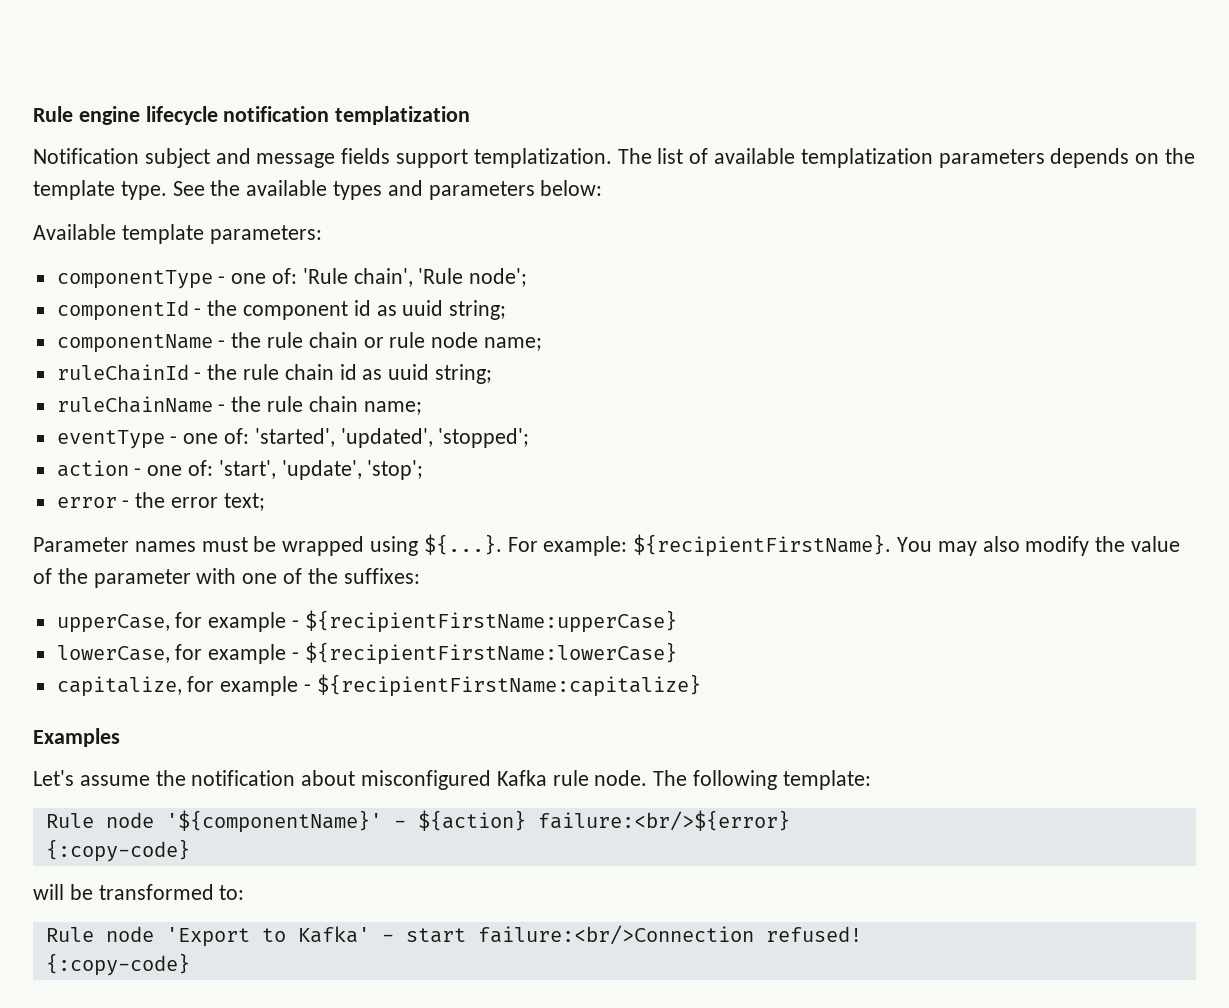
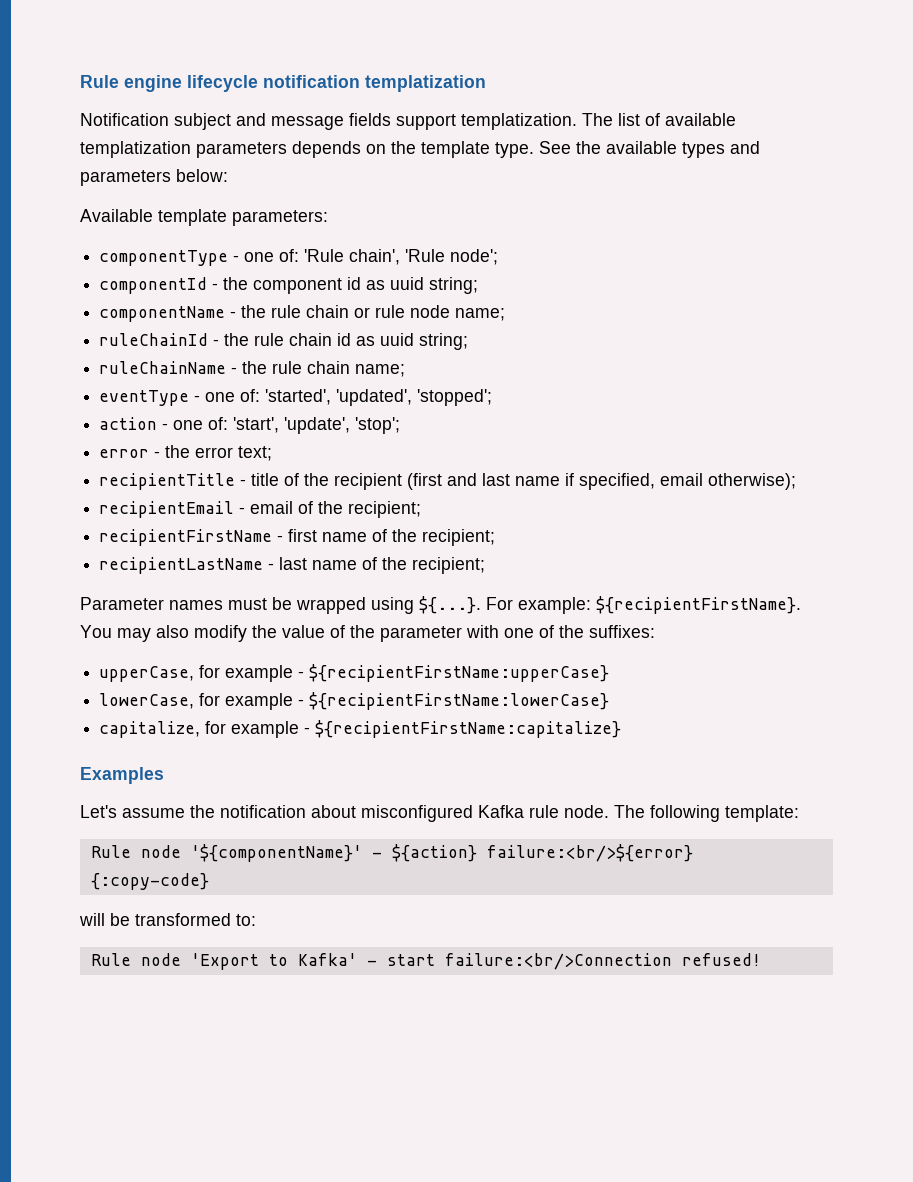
(265, 502) none -> [99,473,797,490] [99,501,422,518] [99,529,496,546] [99,557,486,574] // recipientTitle - title of the recipient (first and last name if specified, email otherwise); // recipientEmail - email of the recipient; // recipientFirstName - first name of the recipient; // recipientLastName - last name of the recipient;
[45,953,190,976] // {:copy-code} -> (761, 959) none

